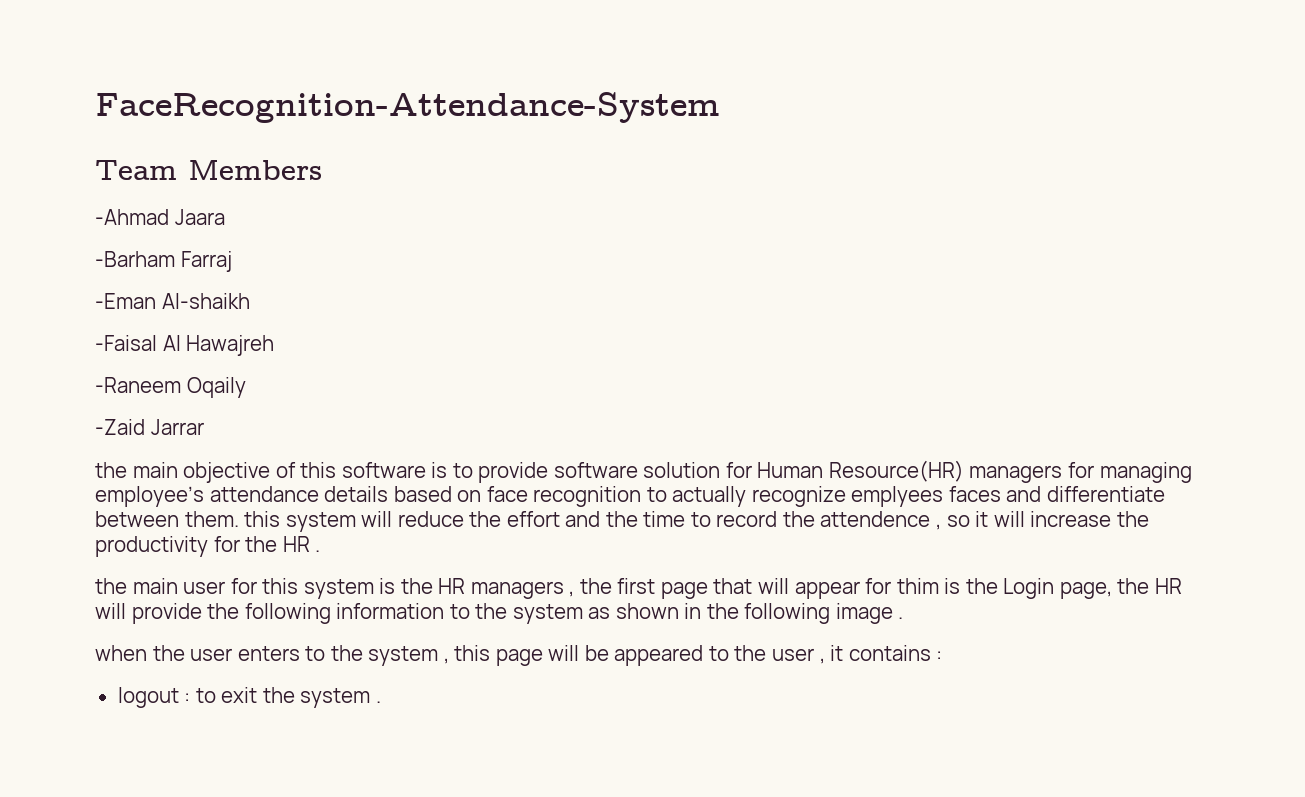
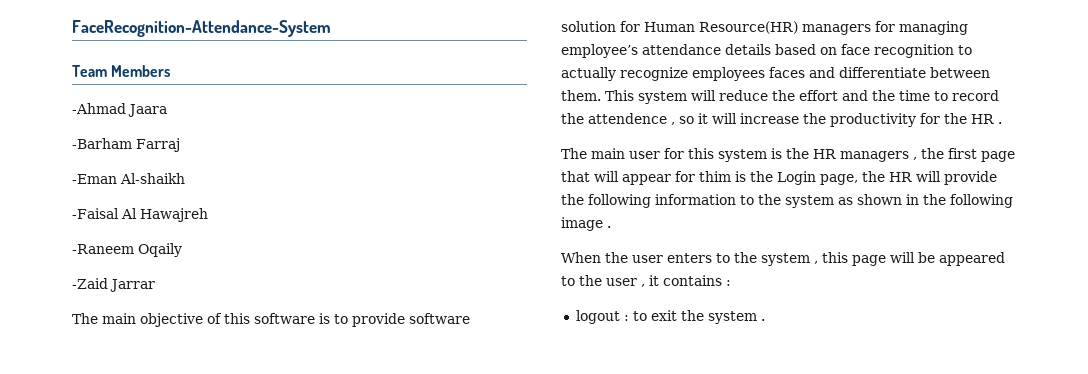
[95,462,127,478] the -> [72,313,98,324] The
[851,486,944,507] emplyees -> [692,67,765,81] employees
[244,511,281,527] this -> [605,90,634,101] This
[95,578,127,594] the -> [561,148,587,159] The
[95,645,147,661] when -> [561,252,601,263] When

